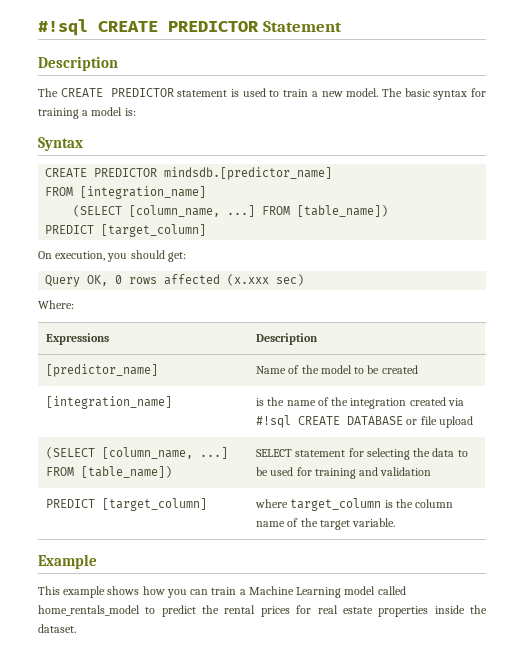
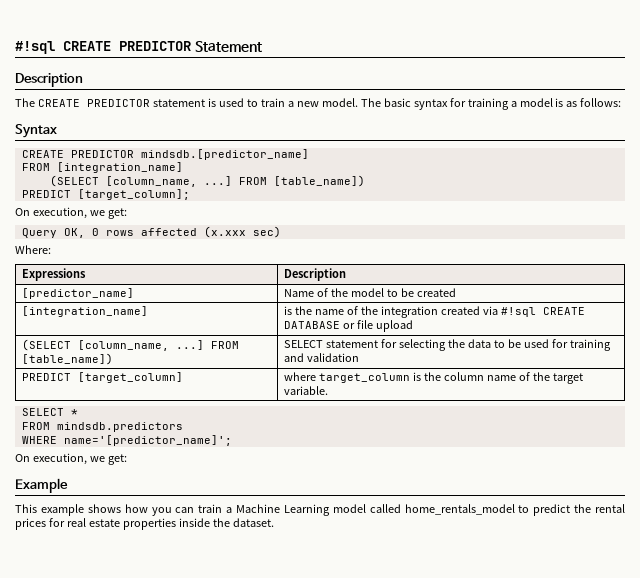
[124,108,136,116] is: -> [555,98,622,107] is as follows:
[101,224,207,237] [38,250,165,262] [target_column] // On execution, you should -> [77,189,190,200] [15,207,105,219] [target_column]; // On execution, we
(396, 522) none -> [21,408,78,416] [21,422,183,432] [21,435,232,446] [15,453,127,465] // SELECT * // FROM mindsdb.predictors // WHERE name='[predictor_name]'; // On execution, we get:

